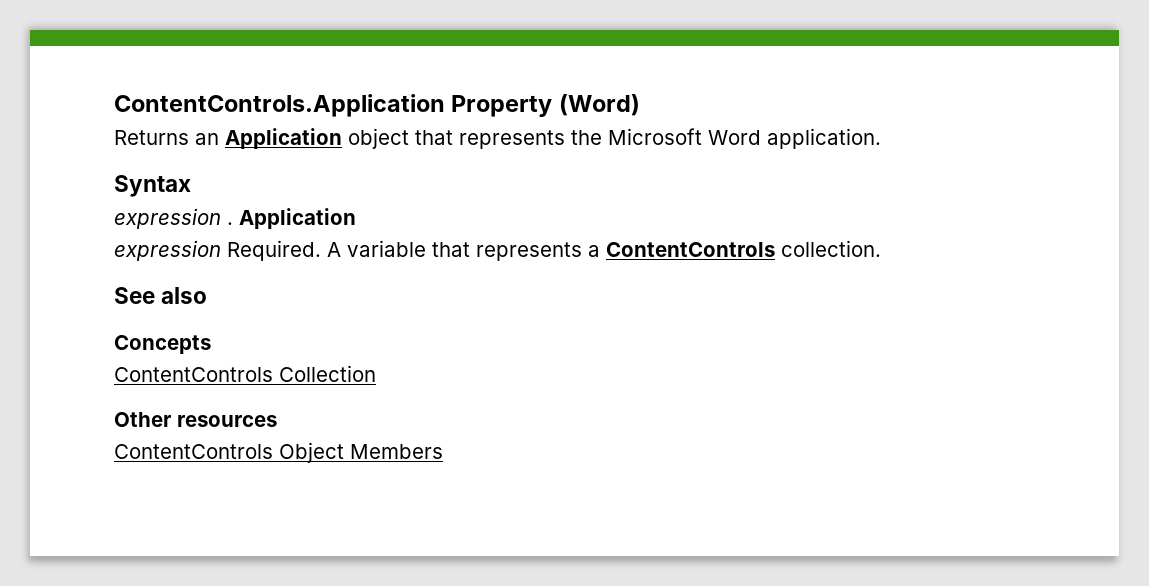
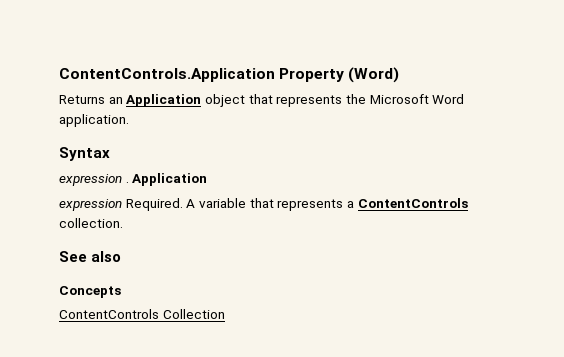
[114,412,277,427] [114,442,443,463] // Other resources // ContentControls Object Members -> (225, 314) none

